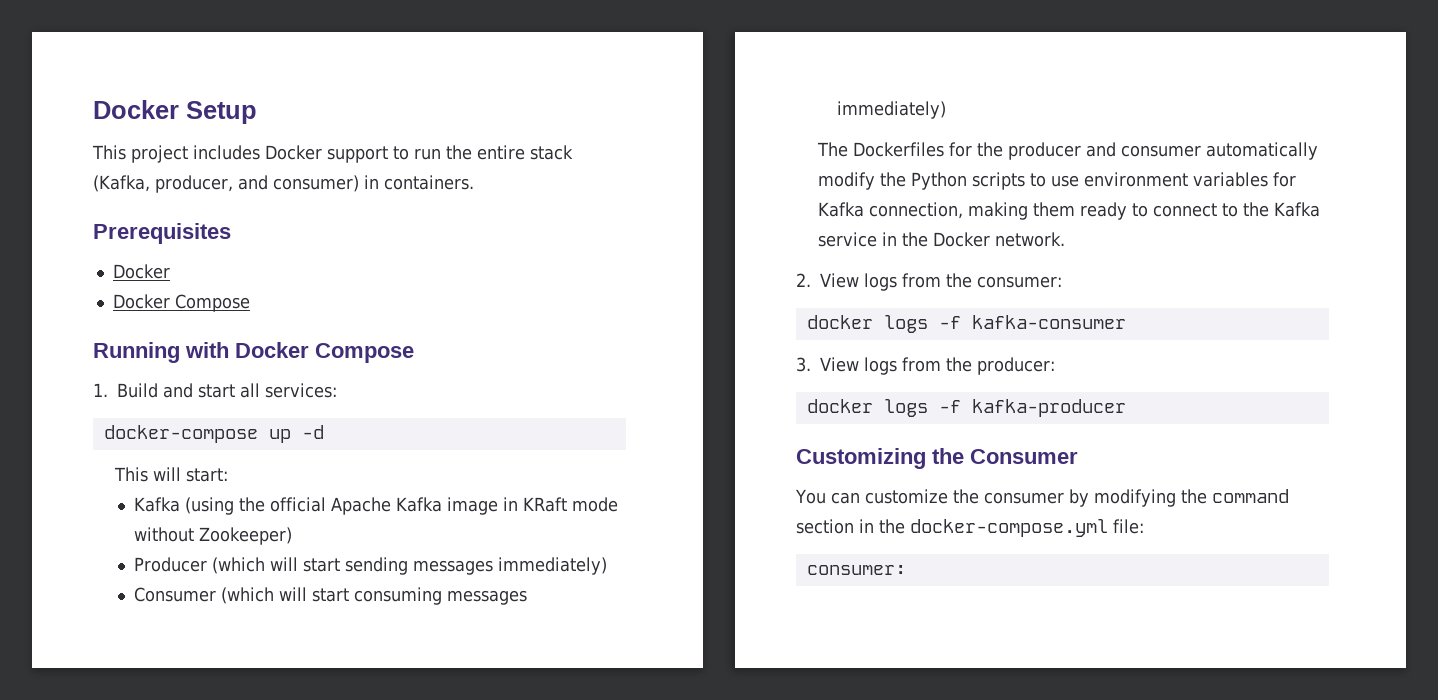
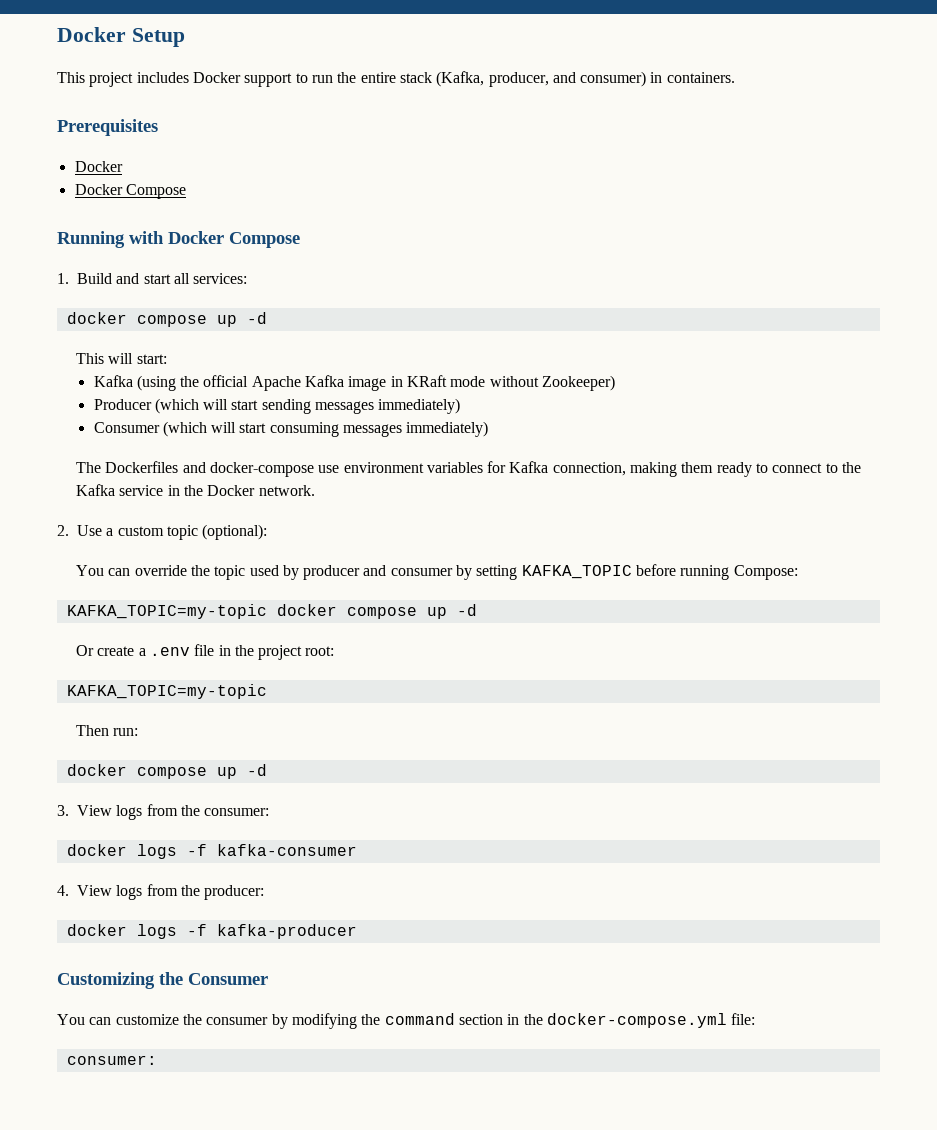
[103,425,258,443] docker-compose -> [66,312,207,327] docker compose
[948,142,1318,160] [817,172,1046,190] for the producer and consumer automatically modify the Python scripts to -> [182,462,314,477] and docker-compose
(811, 280) none -> [77,524,268,540] [75,564,798,580] [66,604,477,619] [75,644,335,660] [66,684,267,699] [75,725,139,736] [66,764,267,779] [57,805,69,816] Use a custom topic (optional): // You can override the topic used by producer and consumer by setting KAFKA_TOPIC before running Compose: // KAFKA_TOPIC=my-topic docker compose up -d // Or create a .env file in the project root: // KAFKA_TOPIC=my-topic // Then run: // docker compose up -d // 3.
[796,357,811,372] 3. -> [57,885,69,896] 4.

